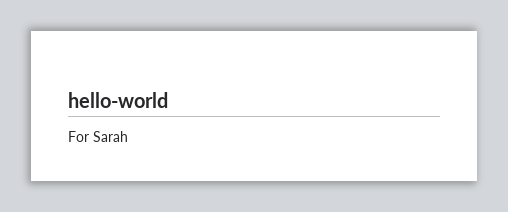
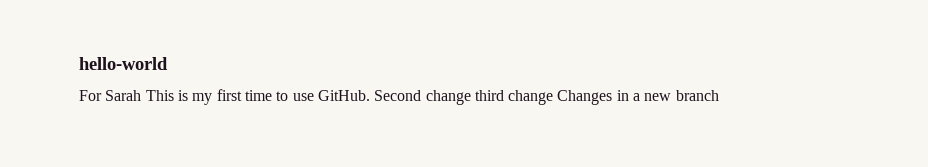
(128, 136) none -> [145,89,719,105] This is my first time to use GitHub. Second change third change Changes in a new branch

